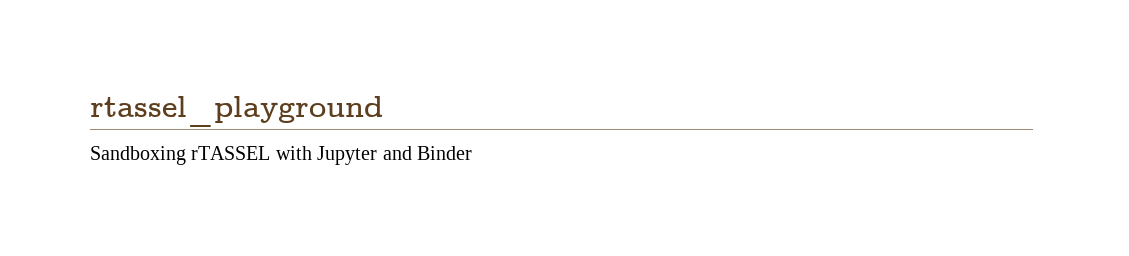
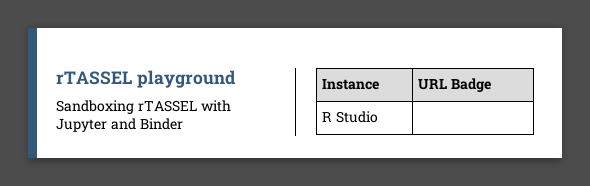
[90,96,383,127] rtassel_playground -> [56,70,236,88] rTASSEL playground
(472, 153) none -> [321,79,379,90] [417,78,491,92] [321,111,378,123] // Instance | URL Badge // R Studio |

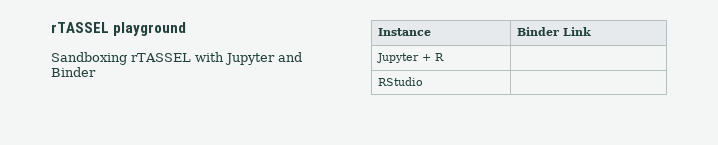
[417,78,491,92] URL Badge // -> [517,27,592,36] [377,53,432,63] Binder Link // Jupyter +
[335,111,378,123] Studio -> [378,77,424,86] | // RStudio

